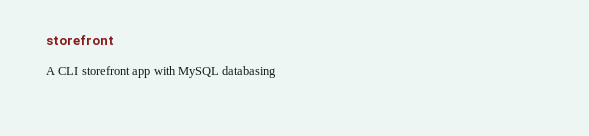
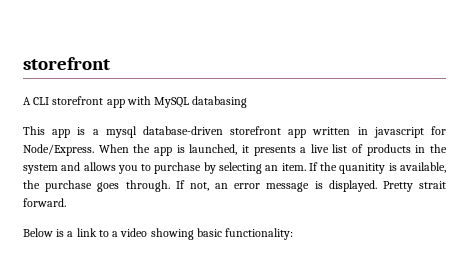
(277, 72) none -> [23,126,447,138] [23,144,448,156] [23,162,446,174] [23,180,446,192] [23,198,66,207] [23,228,294,240] // This app is a mysql database-driven storefront app written in javascript for Node/Express. When the app is launched, it presents a live list of products in the system and allows you to purchase by selecting an item. If the quanitity is available, the purchase goes through. If not, an error message is displayed. Pretty strait forward. // Below is a link to a video showing basic functionality:

